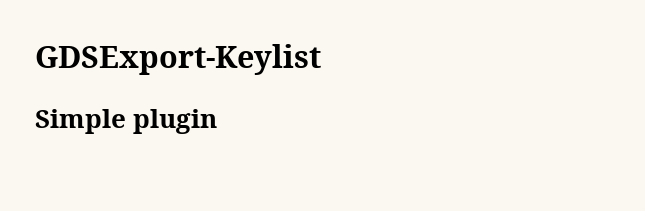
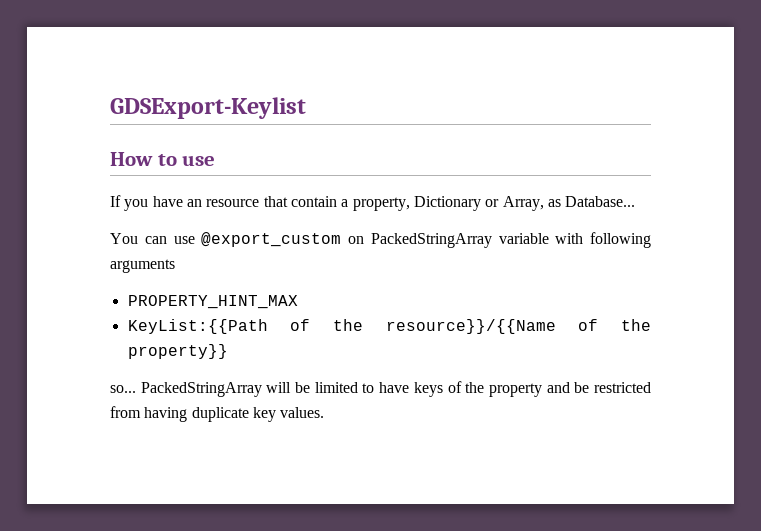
[35,109,218,134] Simple plugin -> [110,152,216,166] [110,195,636,211] [110,232,651,248] [110,259,175,273] [127,295,298,309] [127,319,651,334] [127,344,228,359] [110,381,651,397] [110,406,325,422] How to use // If you have an resource that contain a property, Dictionary or Array, as Database... // You can use @export_custom on PackedStringArray variable with following arguments // PROPERTY_HINT_MAX // KeyList:{{Path of the resource}}/{{Name of the property}} // so... PackedStringArray will be limited to have keys of the property and be restricted from having duplicate key values.

